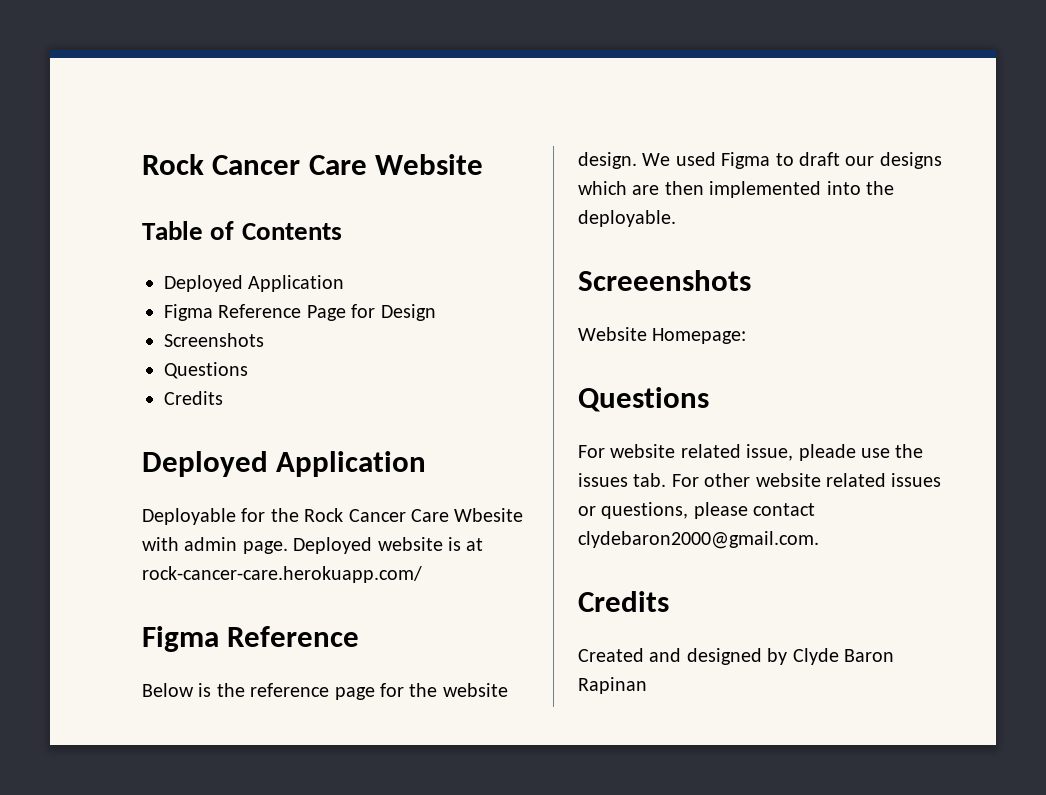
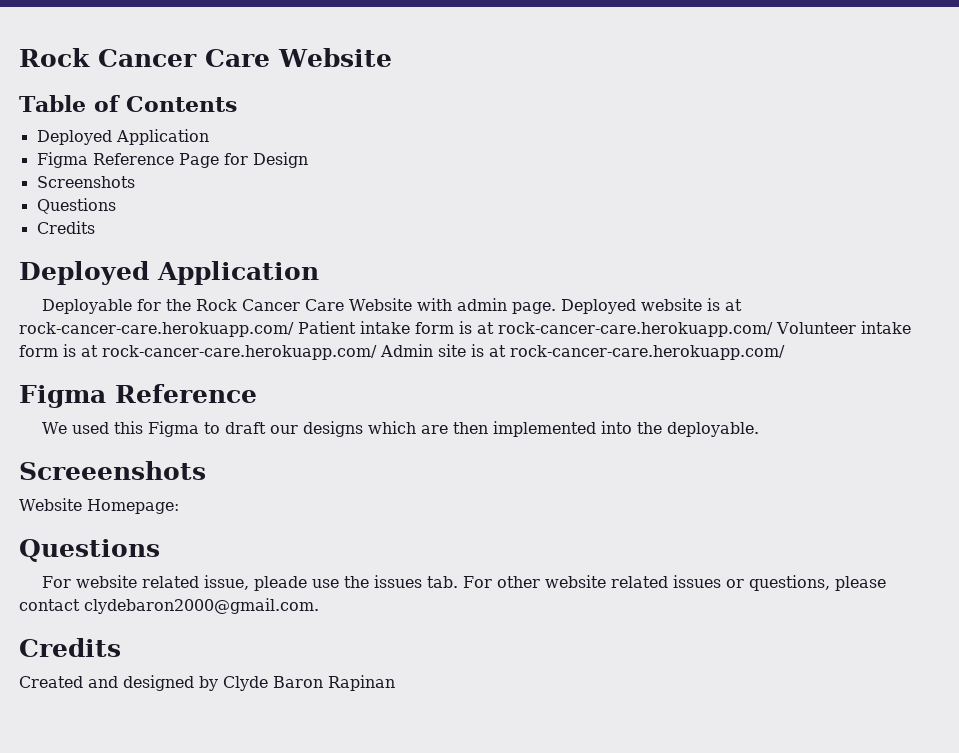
[454,508,524,522] Wbesite -> [349,298,413,311] Website
[142,626,360,652] [142,683,508,700] [578,152,637,169] // Figma Reference // Below is the reference page for the website design. -> [298,321,911,337] [19,344,785,360] [19,384,257,408] Patient intake form is at rock-cancer-care.herokuapp.com/ Volunteer intake form is at rock-cancer-care.herokuapp.com/ Admin site is at rock-cancer-care.herokuapp.com/ // Figma Reference //
(716, 159) none -> [114,421,144,434] this

